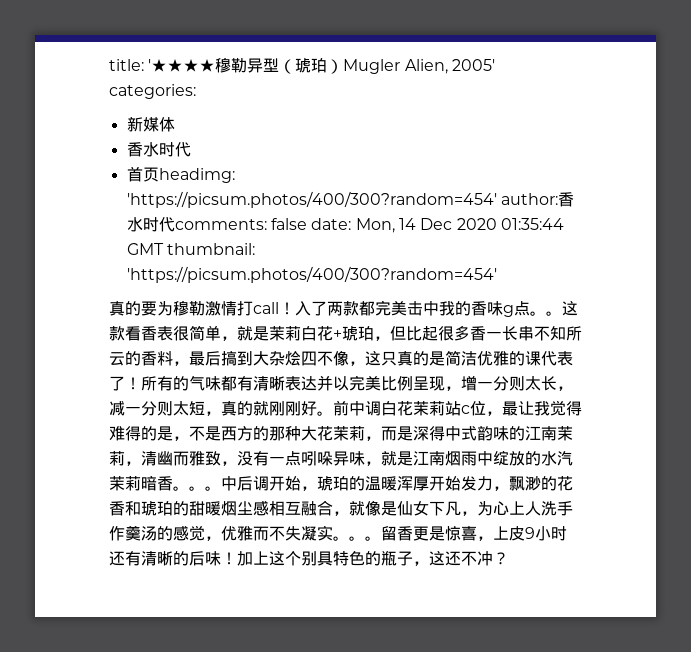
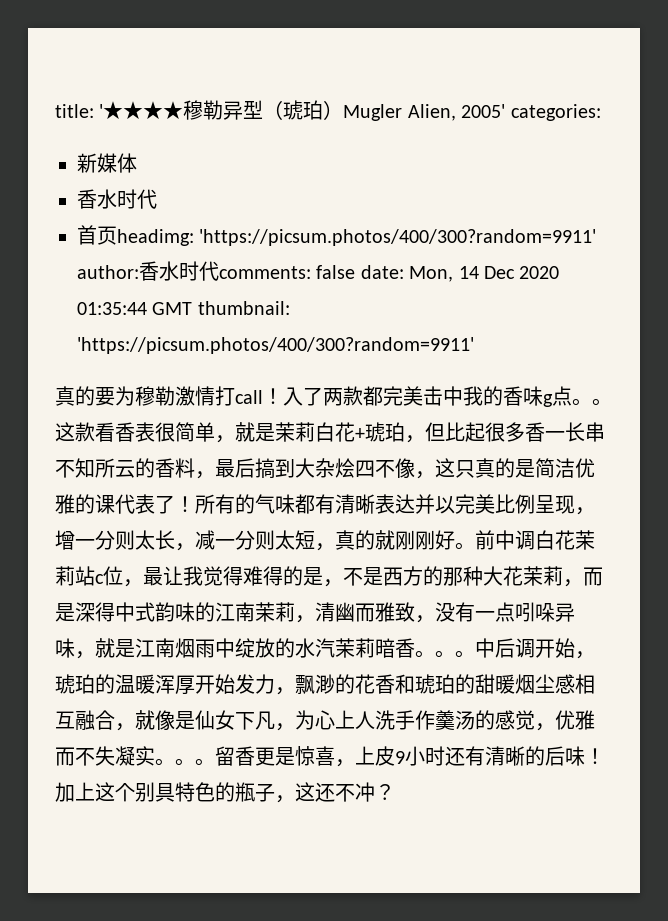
[126,191,497,208] 'https://picsum.photos/400/300?random=454' -> [199,229,597,246] 'https://picsum.photos/400/300?random=9911'
[126,266,497,283] 'https://picsum.photos/400/300?random=454' -> [77,337,474,354] 'https://picsum.photos/400/300?random=9911'

